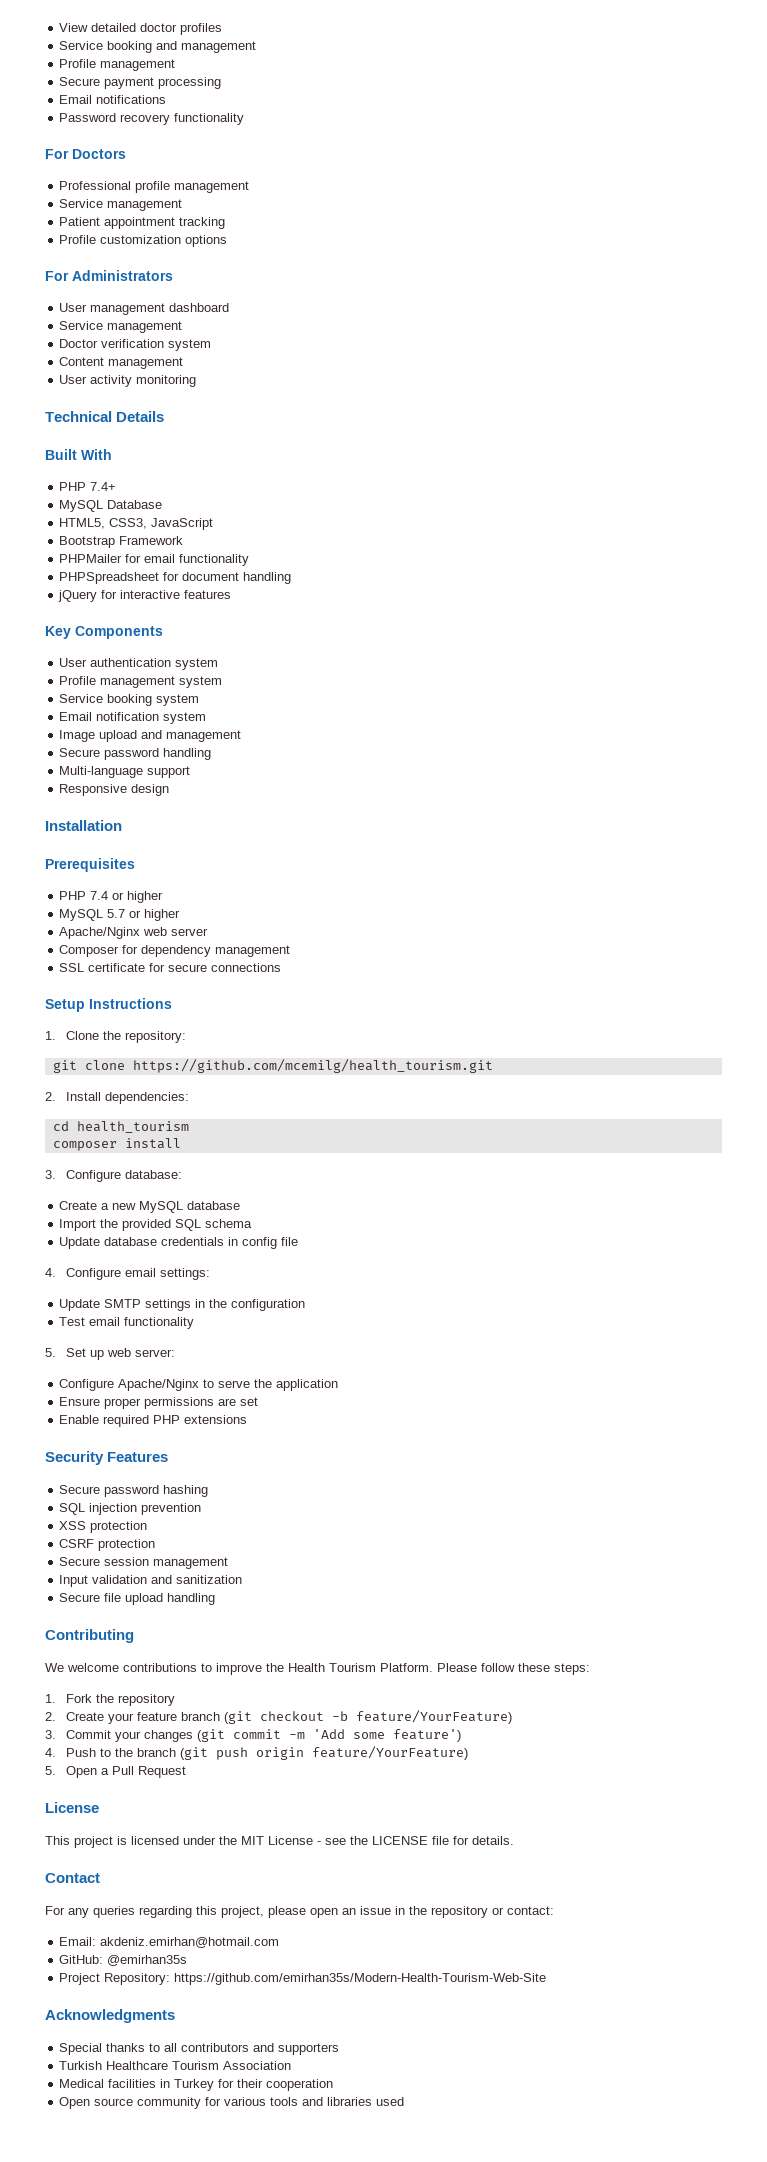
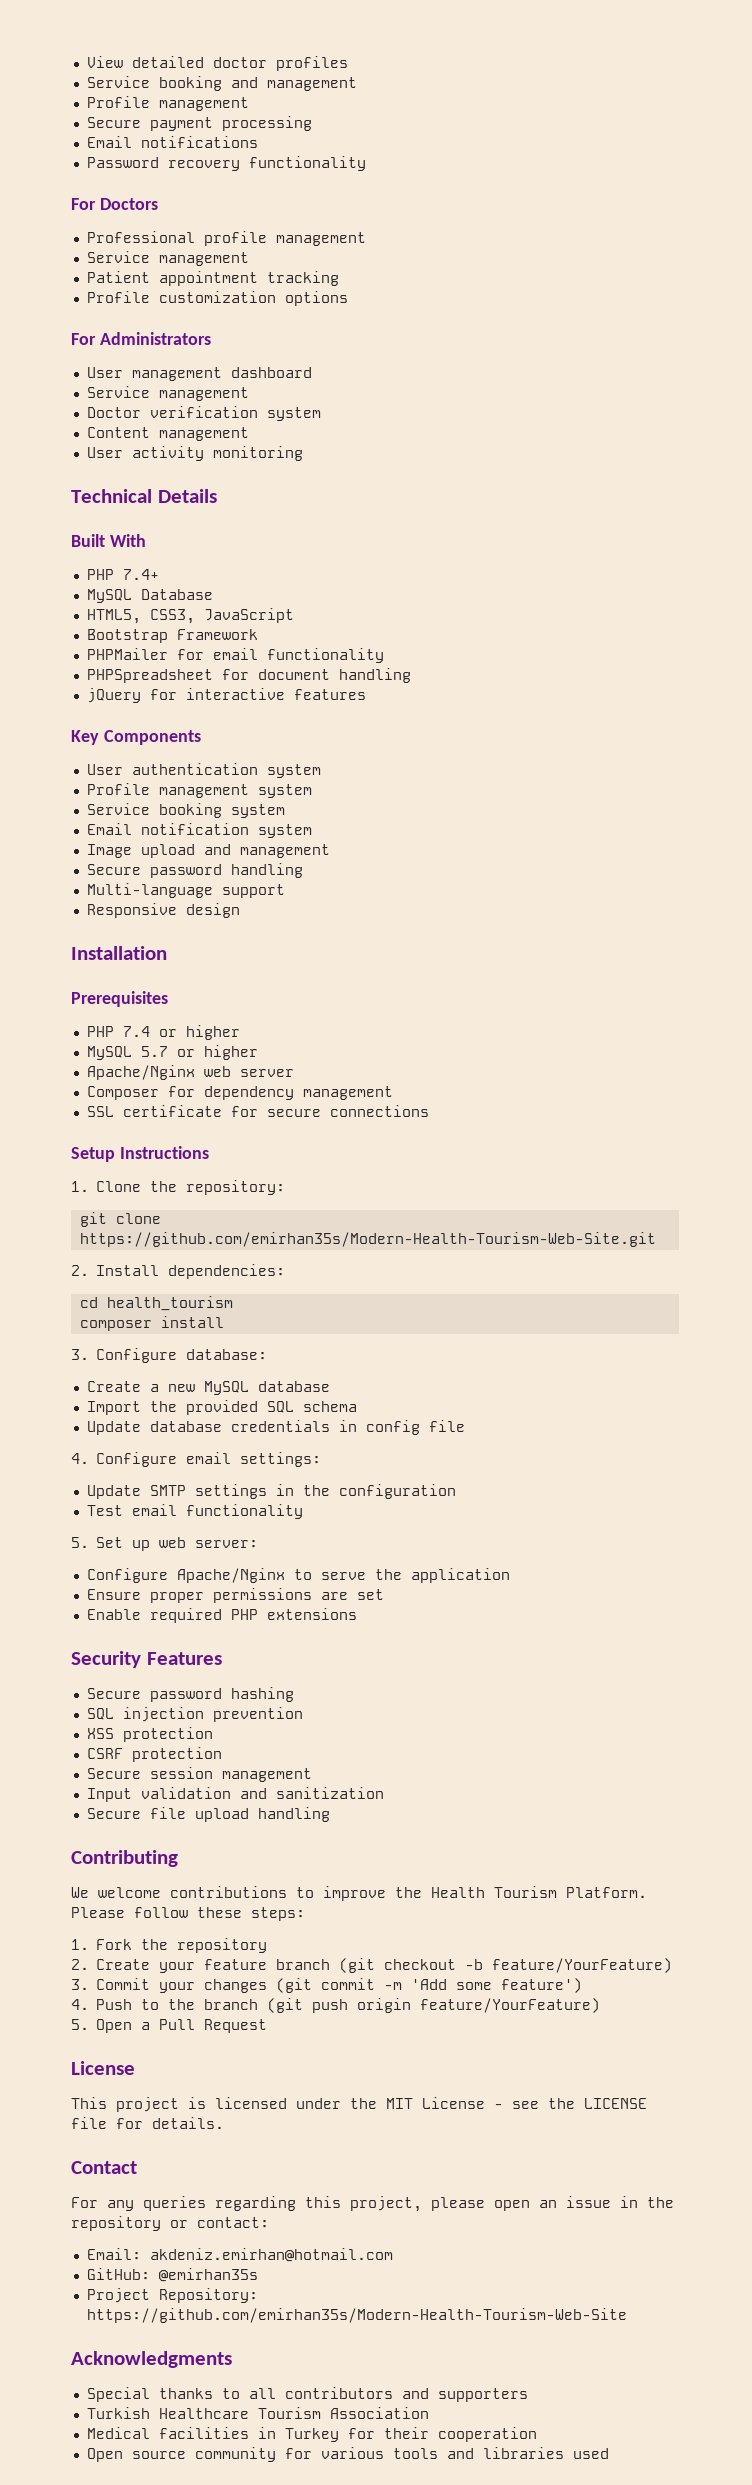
[132,1059,493,1073] https://github.com/mcemilg/health_tourism.git -> [79,1232,656,1247] https://github.com/emirhan35s/Modern-Health-Tourism-Web-Site.git

